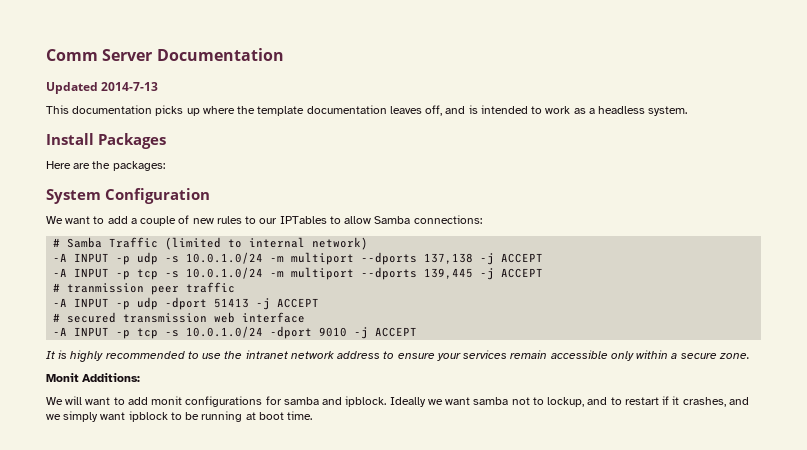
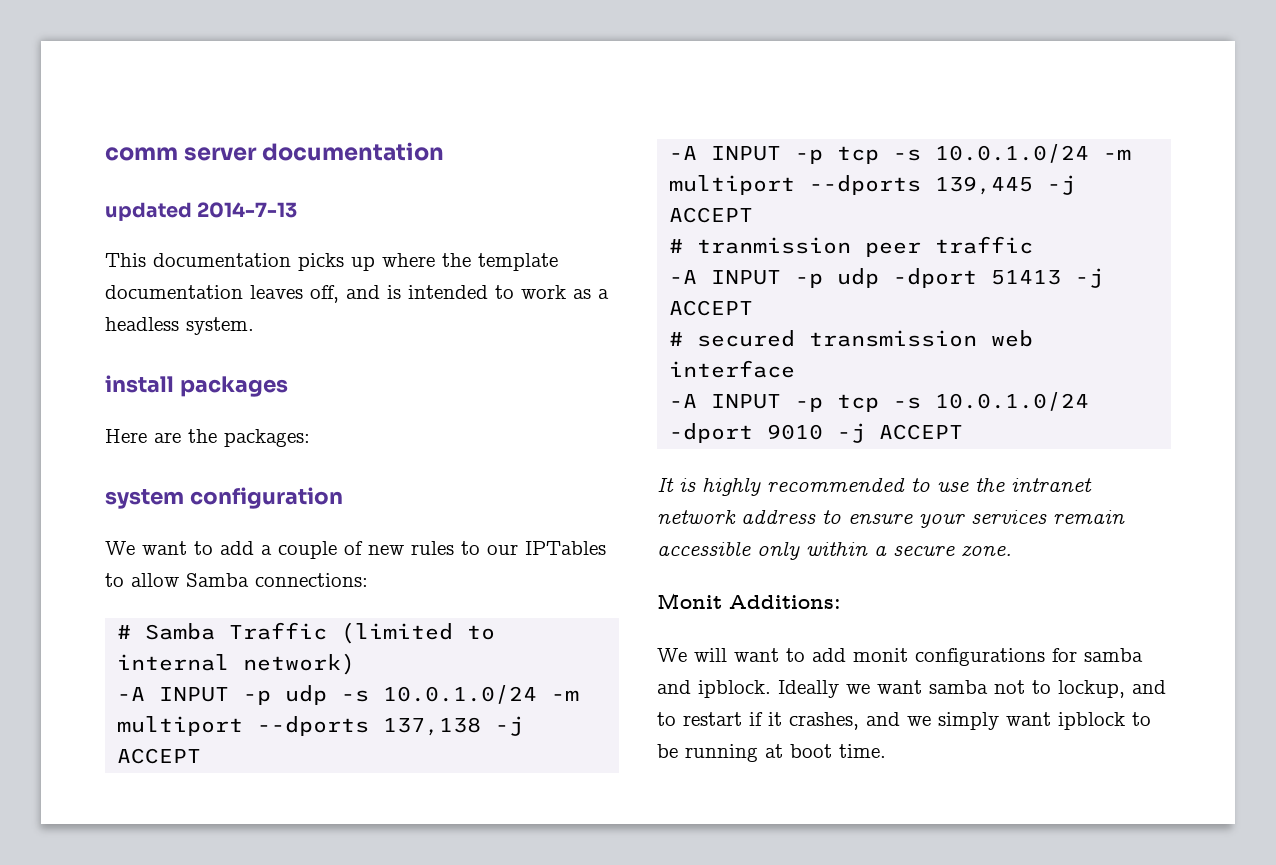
[46,48,284,61] [46,82,98,94] Comm Server Documentation // Updated -> [105,142,445,161] [105,202,192,221] comm server documentation // updated
[46,133,166,149] Install Packages -> [105,375,288,397] install packages
[46,188,210,204] System Configuration -> [105,487,343,509] system configuration

